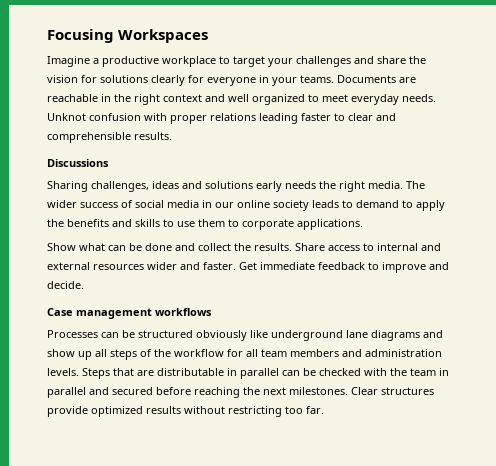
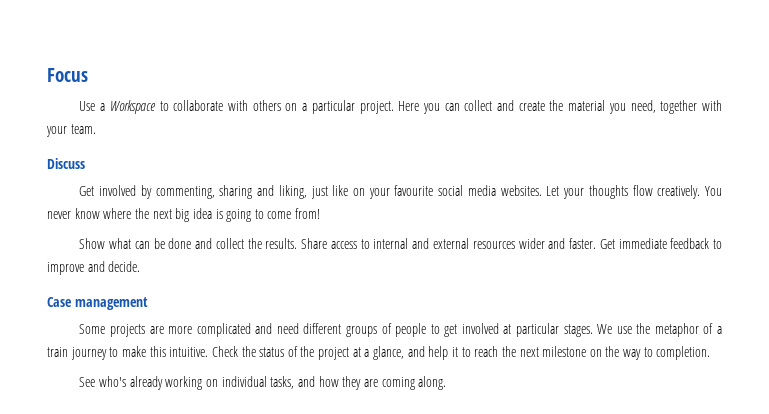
[47,29,209,43] [47,56,426,67] [47,75,416,86] [47,94,436,105] [47,113,396,124] [47,132,172,143] [47,159,109,167] [47,181,425,192] [47,200,445,211] [47,219,363,230] Focusing Workspaces // Imagine a productive workplace to target your challenges and share the vision for solutions clearly for everyone in your teams. Documents are reachable in the right context and well organized to meet everyday needs. Unknot confusion with proper relations leading faster to clear and comprehensible results. // Discussions // Sharing challenges, ideas and solutions early needs the right media. The wider success of social media in our online society leads to demand to apply the benefits and skills to use them to corporate applications. -> [47,68,88,82] [79,100,722,114] [46,124,96,137] [47,158,85,169] [79,185,723,199] [47,208,321,222] Focus // Use a Workspace to collaborate with others on a particular project. Here you can collect and create the material you need, together with your team. // Discuss // Get involved by commenting, sharing and liking, just like on your favourite social media websites. Let your thoughts flow creatively. You never know where the next big idea is going to come from!
[155,308,212,316] [47,330,443,341] [47,349,442,360] [47,368,449,379] [47,387,434,398] [47,406,324,417] workflows // Processes can be structured obviously like underground lane diagrams and show up all steps of the workflow for all team members and administration levels. Steps that are distributable in parallel can be checked with the team in parallel and secured before reaching the next milestones. Clear structures provide optimized results without restricting too far. -> [79,323,722,337] [47,346,711,360] [79,376,447,390] // Some projects are more complicated and need different groups of people to get involved at particular stages. We use the metaphor of a train journey to make this intuitive. Check the status of the project at a glance, and help it to reach the next milestone on the way to completion. // See who's already working on individual tasks, and how they are coming along.

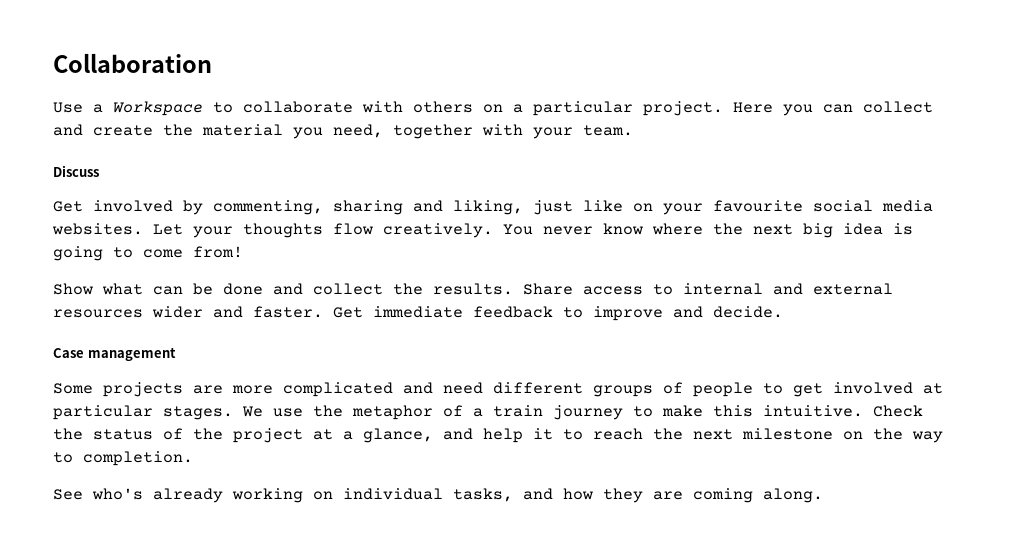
[47,68,88,82] Focus -> [53,53,212,73] Collaboration

